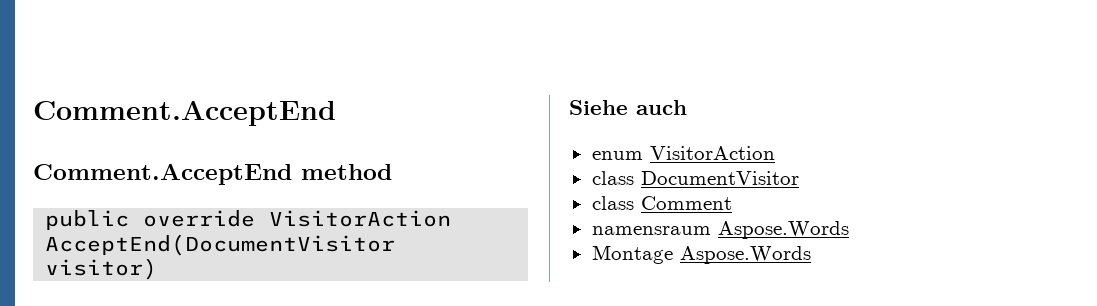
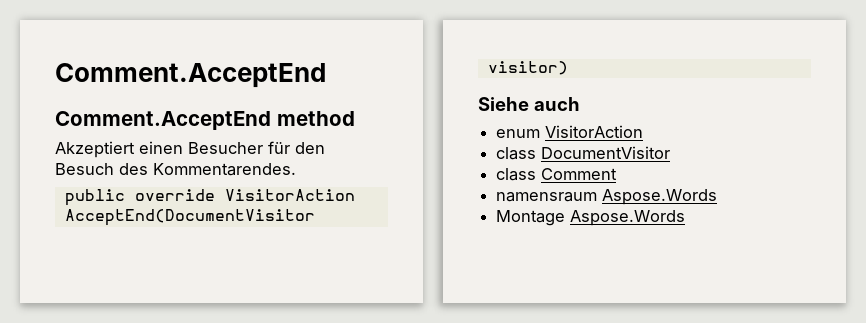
(392, 172) none -> [55,141,325,158] [55,163,296,176] // Akzeptiert einen Besucher für den Besuch des Kommentarendes.

